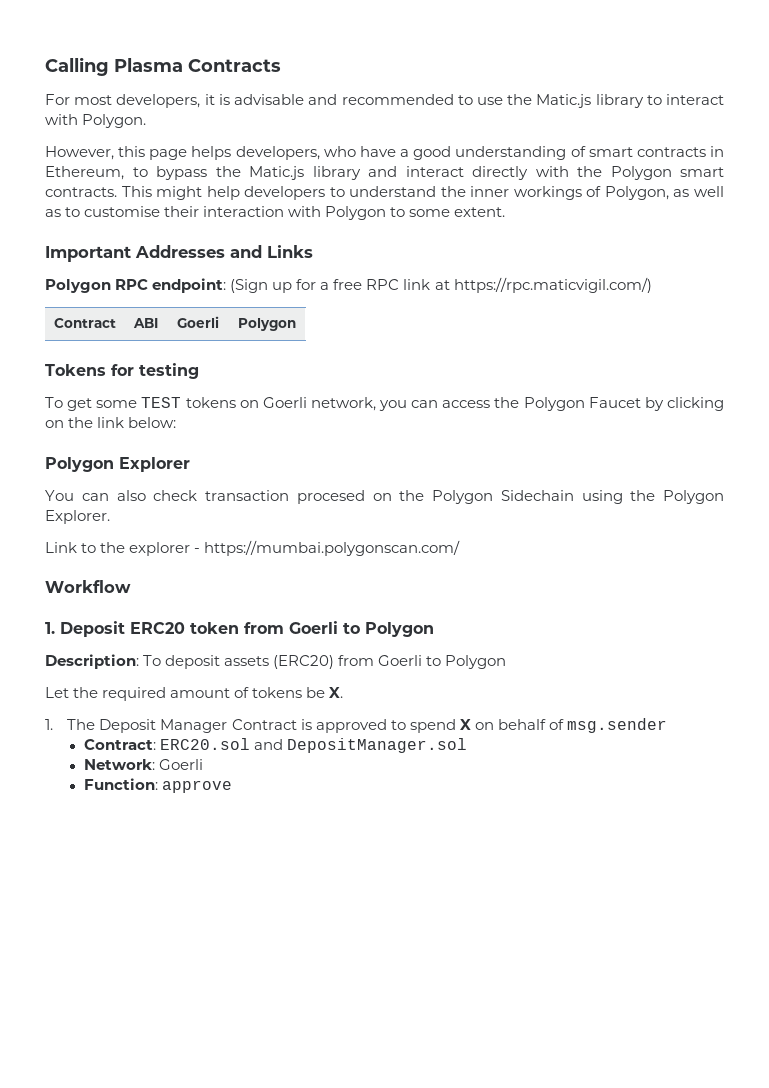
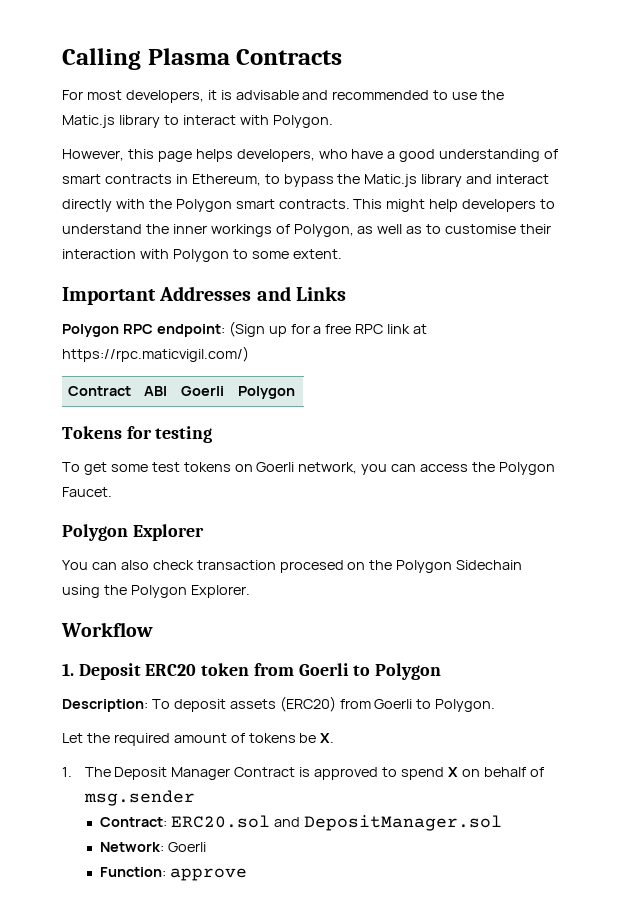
[141,397,182,408] TEST -> [151,462,180,472] test
[588,397,724,411] [45,417,177,428] Faucet by clicking on the link below: -> [62,487,112,497] Faucet.
[45,540,461,556] // Link to the explorer - https://mumbai.polygonscan.com/ -> (250, 591) none
[445,655,507,669] Polygon -> [435,699,496,712] Polygon.

